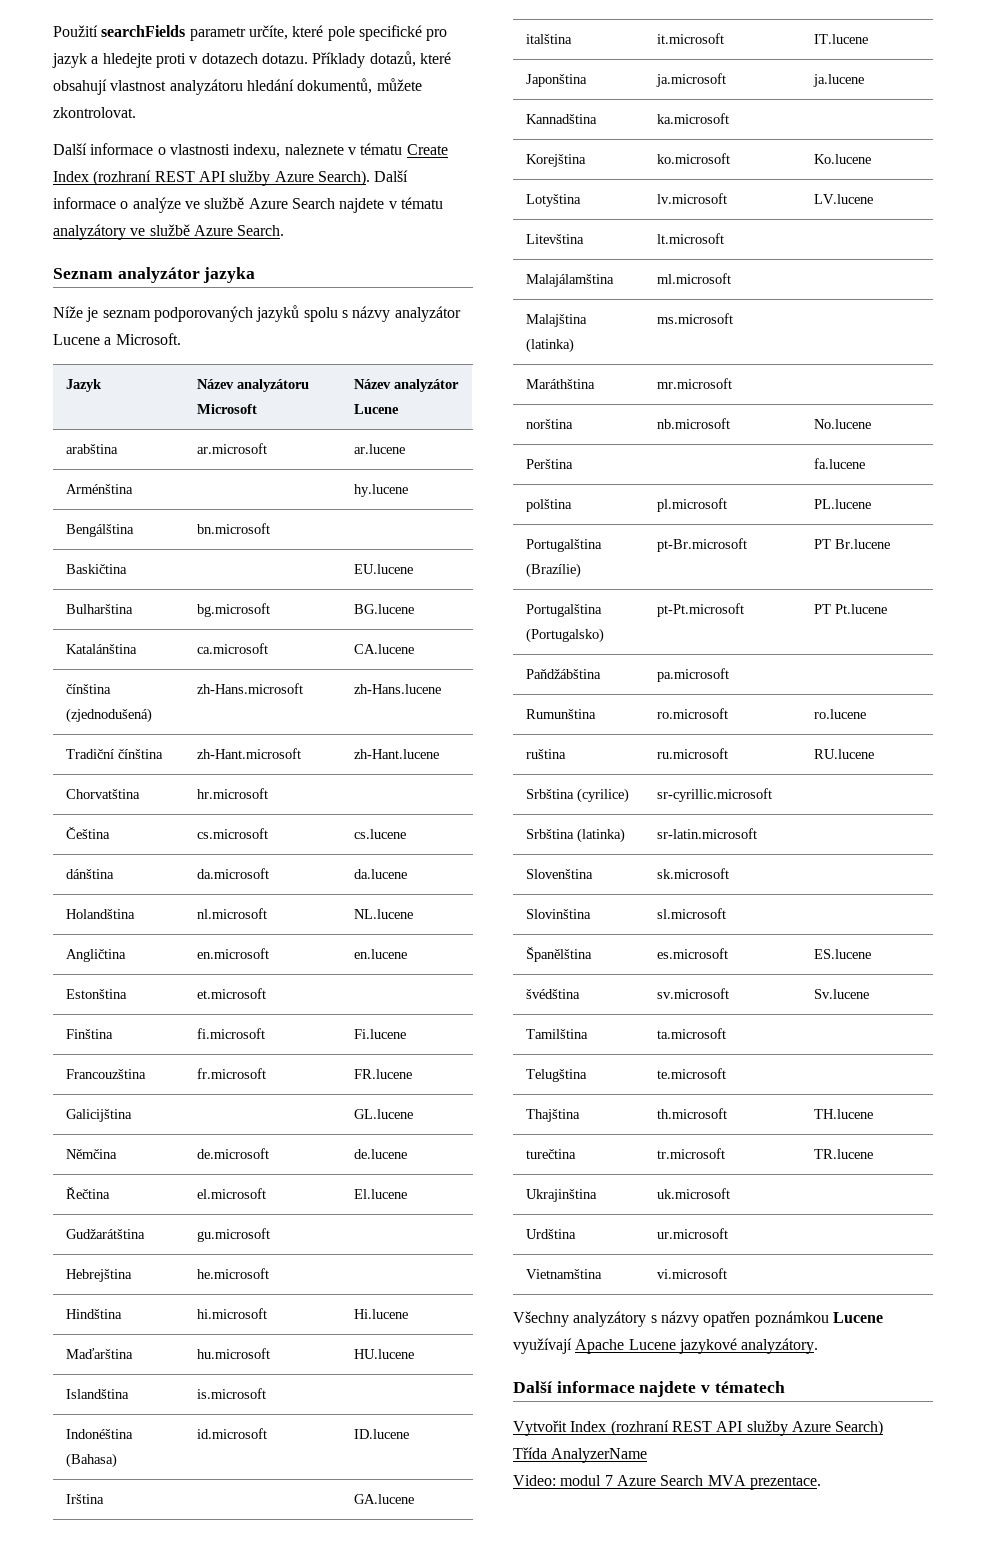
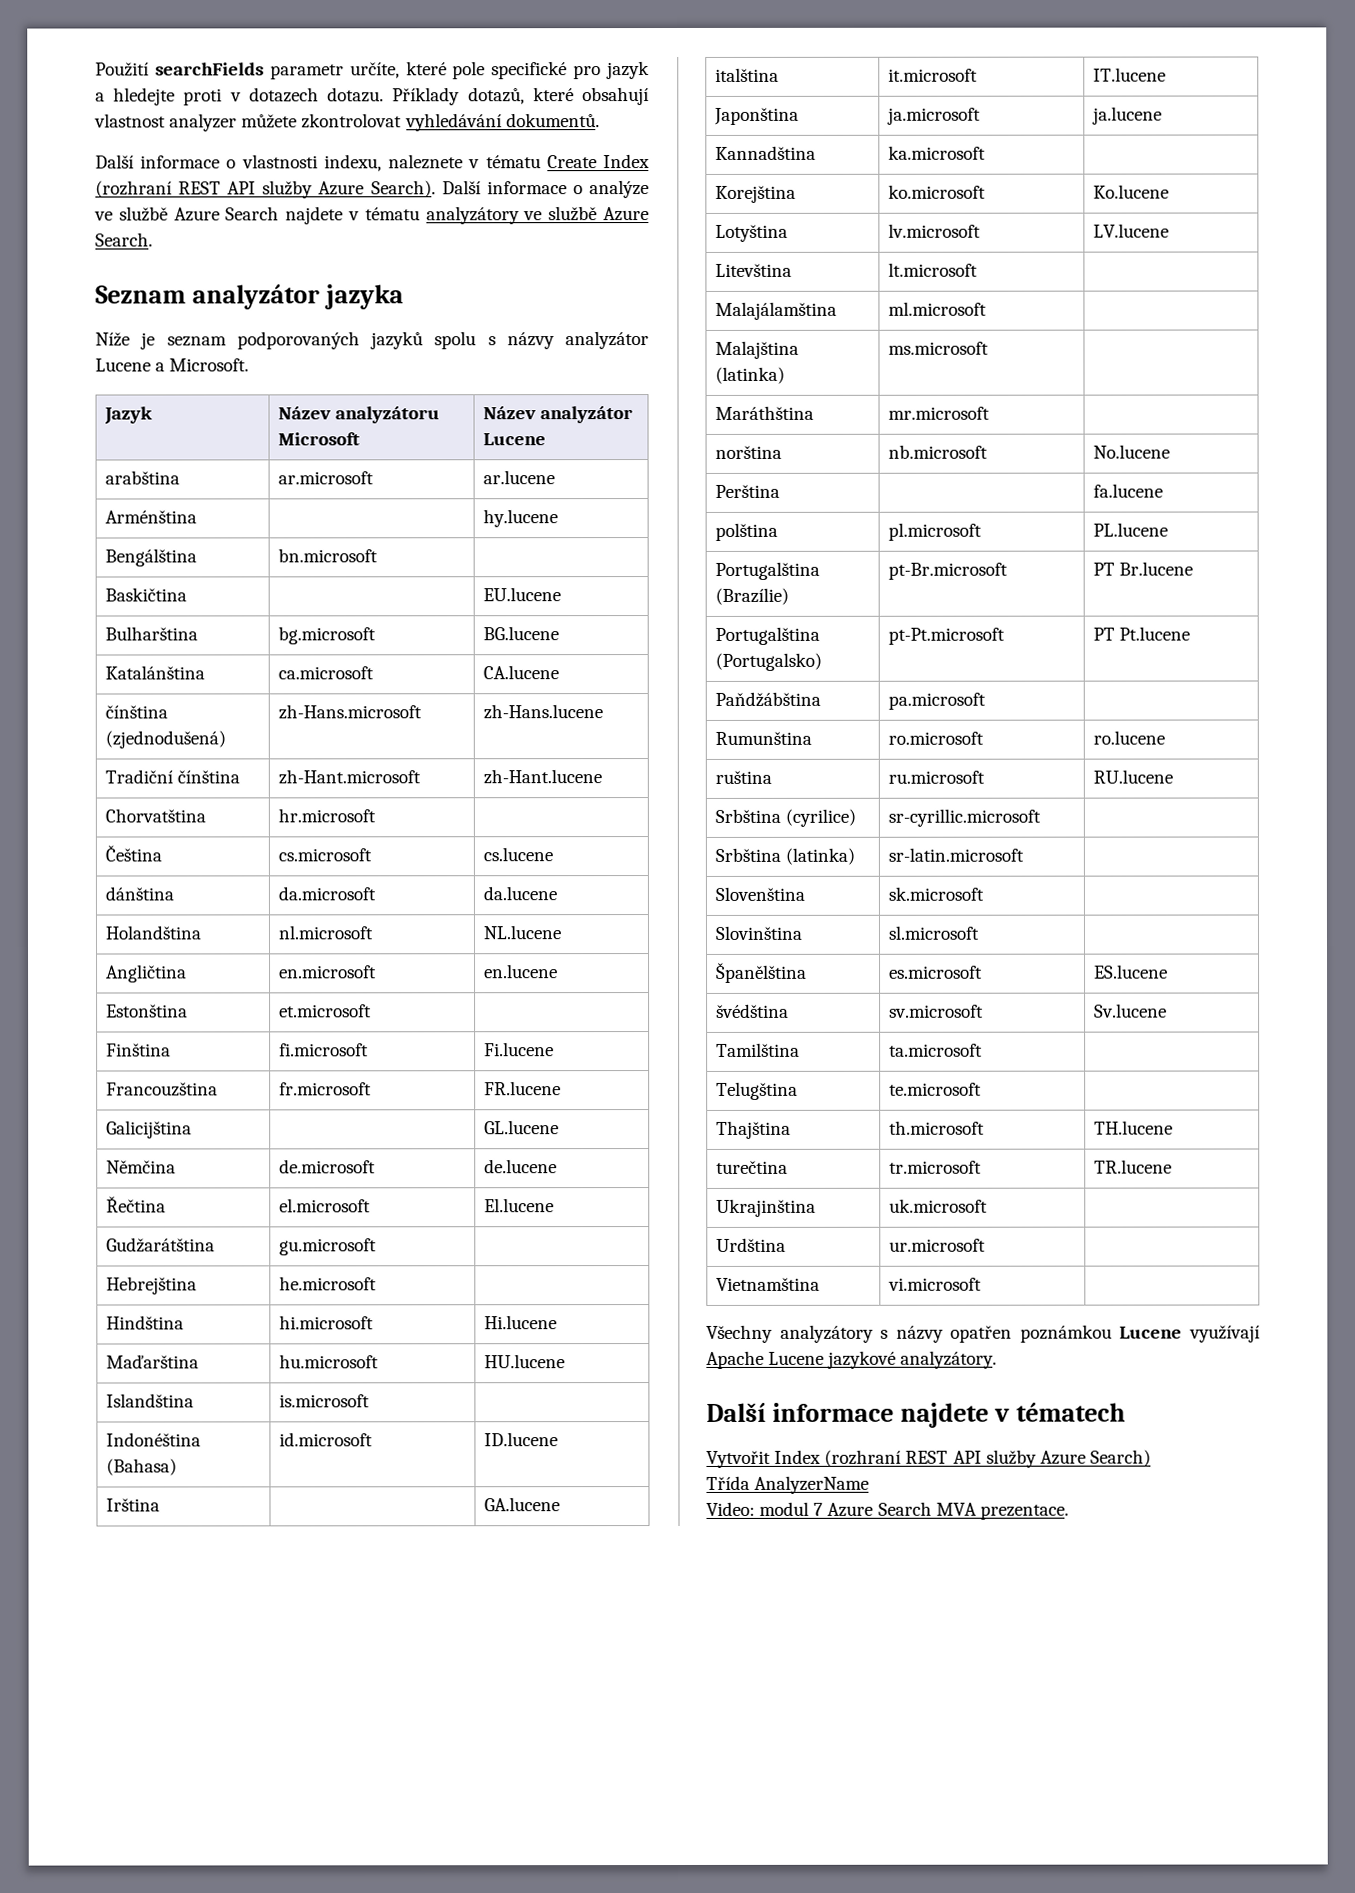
[169,78,422,95] [53,107,136,118] analyzátoru hledání dokumentů, můžete zkontrolovat. -> [169,113,600,132] analyzer můžete zkontrolovat vyhledávání dokumentů.

